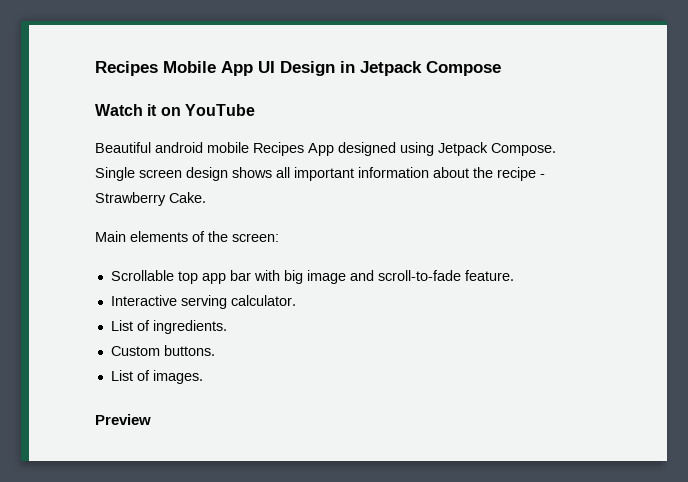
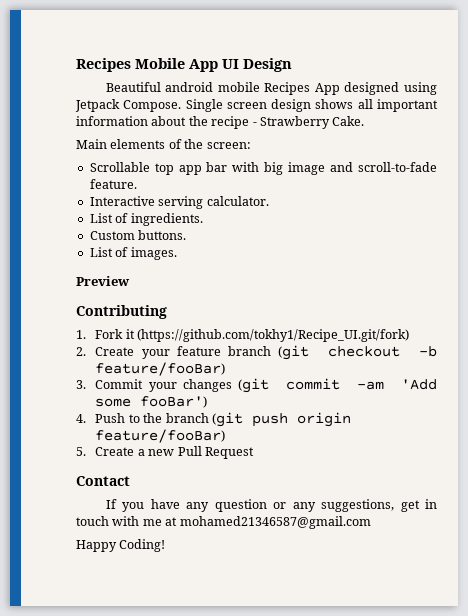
[340,61,501,76] [95,104,255,116] in Jetpack Compose // Watch it on YouTube -> (292, 65) none
(151, 419) none -> [76,305,167,319] [76,329,410,342] [76,345,437,360] [95,362,226,376] [76,378,437,393] [95,396,208,408] [76,412,351,427] [95,429,226,443] [76,446,254,459] [76,476,130,486] [105,499,437,512] [76,516,371,529] [76,539,166,552] // Contributing // 1. Fork it (https://github.com/tokhy1/Recipe_UI.git/fork) // 2. Create your feature branch (git checkout -b feature/fooBar) // 3. Commit your changes (git commit -am 'Add some fooBar') // 4. Push to the branch (git push origin feature/fooBar) // 5. Create a new Pull Request // Contact // If you have any question or any suggestions, get in touch with me at mohamed21346587@gmail.com // Happy Coding!

